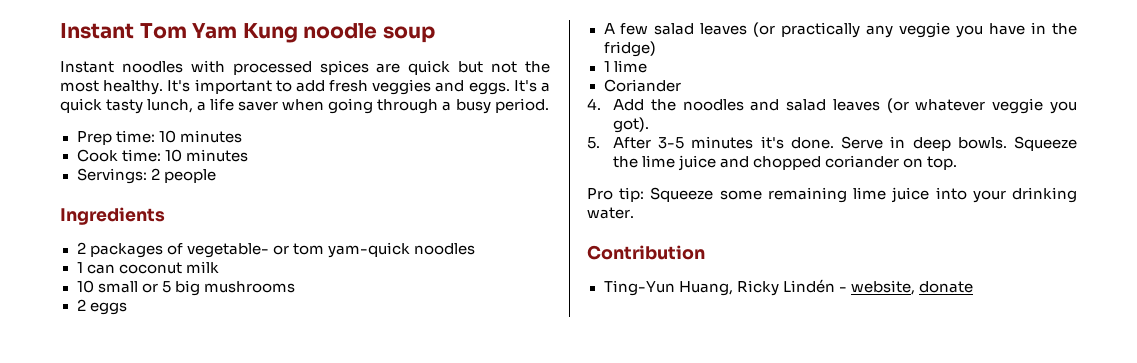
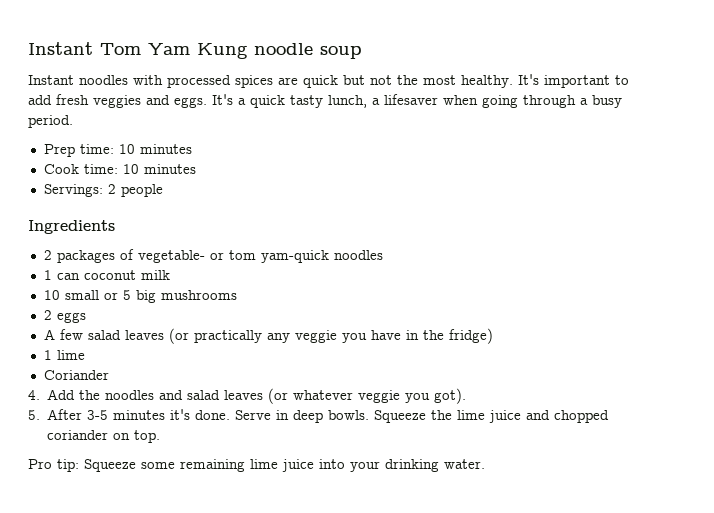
[210,98,279,111] life saver -> [384,94,438,105] lifesaver
[587,245,705,260] [603,279,973,296] // Contribution // Ting-Yun Huang, Ricky Lindén - website, donate -> (485, 464) none

